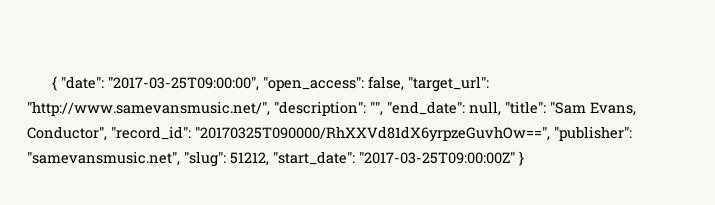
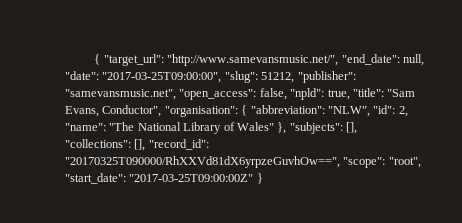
[51,76,489,92] [27,101,636,116] [27,126,632,142] [27,151,269,167] { "date": "2017-03-25T09:00:00", "open_access": false, "target_url": "http://www.samevansmusic.net/", "description": "", "end_date": null, "title": "Sam Evans, Conductor", "record_id": "20170325T090000/RhXXVd81dX6yrpzeGuvhOw==", "publisher": "samevansmusic.net", "slug": 51212, -> [94,54,424,66] [65,71,356,83] [65,88,416,100] [65,105,408,117] [65,122,357,134] [65,139,209,151] [65,156,421,168] { "target_url": "http://www.samevansmusic.net/", "end_date": null, "date": "2017-03-25T09:00:00", "slug": 51212, "publisher": "samevansmusic.net", "open_access": false, "npld": true, "title": "Sam Evans, Conductor", "organisation": { "abbreviation": "NLW", "id": 2, "name": "The National Library of Wales" }, "subjects": [], "collections": [], "record_id": "20170325T090000/RhXXVd81dX6yrpzeGuvhOw==", "scope": "root",

